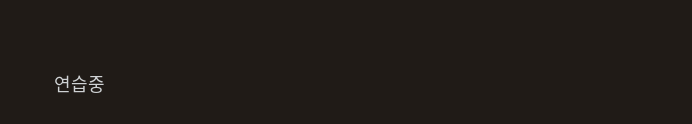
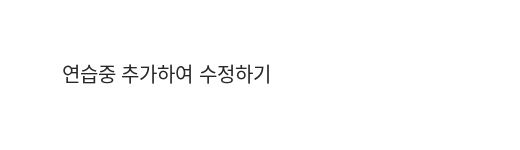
(105, 84) none -> [121,64,271,84] 추가하여 수정하기

